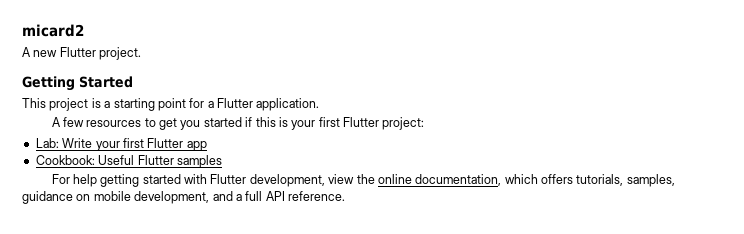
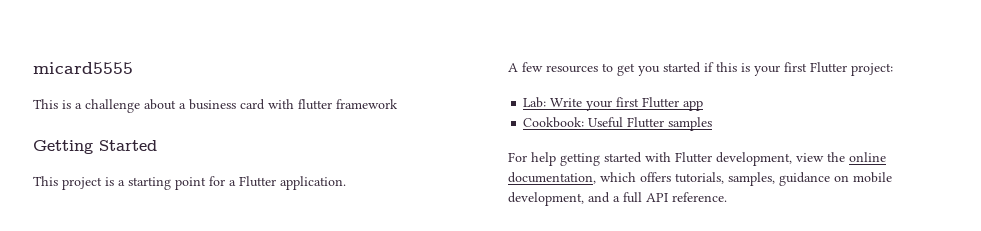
[22,24,84,37] [22,47,142,60] micard2 // A new Flutter project. -> [33,62,133,74] [33,99,398,113] micard5555 // This is a challenge about a business card with flutter framework

